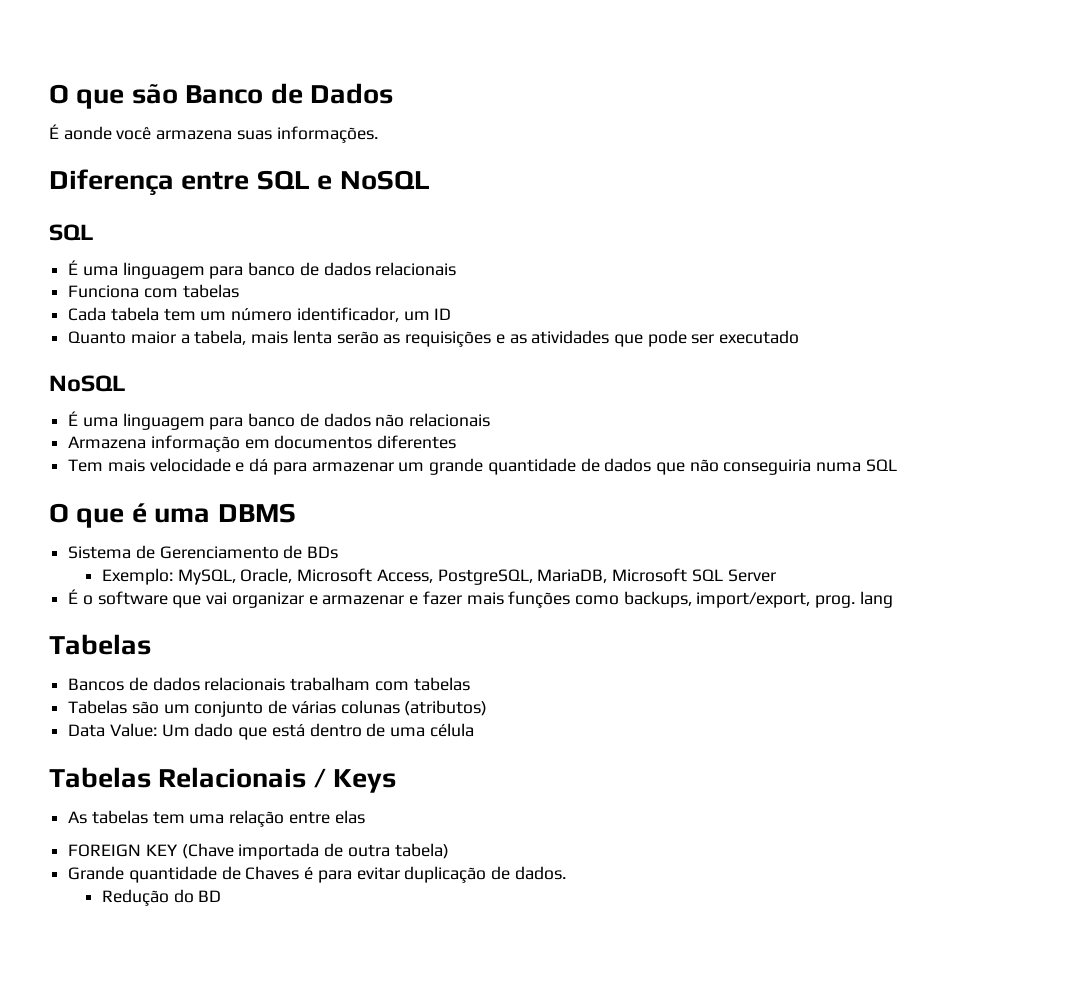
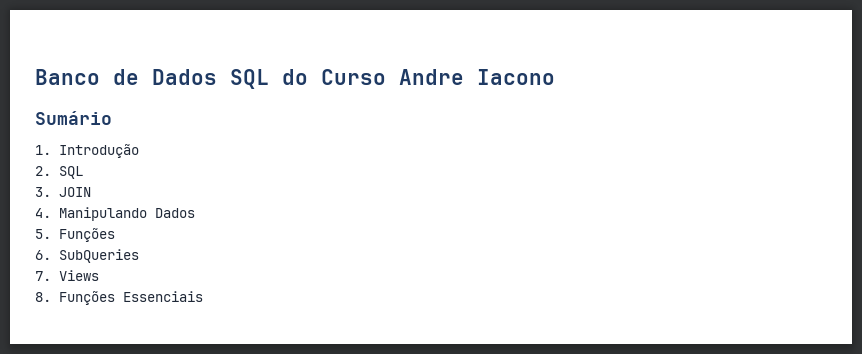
[49,83,178,109] O que são -> (35, 77) none
[49,124,378,143] [49,169,430,196] [49,224,94,241] [68,260,457,279] [68,284,239,298] [68,307,452,322] [68,330,800,347] [49,375,126,392] [68,411,491,430] [68,435,457,452] [68,458,897,475] [49,503,296,528] [68,545,339,559] [102,568,776,585] [68,589,893,608] [49,634,151,655] [68,677,470,691] [68,700,488,717] [68,723,474,740] [49,767,397,793] [68,810,365,827] [68,843,449,860] [68,866,566,883] [102,889,222,906] // É aonde você armazena suas informações. // Diferença entre SQL e NoSQL // SQL // É uma linguagem para banco de dados relacionais // Funciona com tabelas // Cada tabela tem um número identificador, um ID // Quanto maior a tabela, mais lenta serão as requisições e as atividades que pode ser executado // NoSQL // É uma linguagem para banco de dados não relacionais // Armazena informação em documentos diferentes // Tem mais velocidade e dá para armazenar um grande quantidade de dados que não conseguiria numa SQL // O que é uma DBMS // Sistema de Gerenciamento de BDs // Exemplo: MySQL, Oracle, Microsoft Access, PostgreSQL, MariaDB, Microsoft SQL Server // É o software que vai organizar e armazenar e fazer mais funções como backups, import/export, prog. lang // Tabelas // Bancos de dados relacionais trabalham com tabelas // Tabelas são um conjunto de várias colunas (atributos) // Data Value: Um dado que está dentro de uma célula // Tabelas Relacionais / Keys // As tabelas tem uma relação entre elas // FOREIGN KEY (Chave importada de outra tabela) // Grande quantidade de Chaves é para evitar duplicação de dados. // Redução do BD -> [230,69,555,89] [35,111,112,125] [35,144,140,158] [35,166,84,179] [35,187,92,197] [35,207,196,221] [35,228,116,242] [35,249,140,263] [35,270,100,281] [35,291,204,305] SQL do Curso Andre Iacono // Sumário // 1. Introdução // 2. SQL // 3. JOIN // 4. Manipulando Dados // 5. Funções // 6. SubQueries // 7. Views // 8. Funções Essenciais

